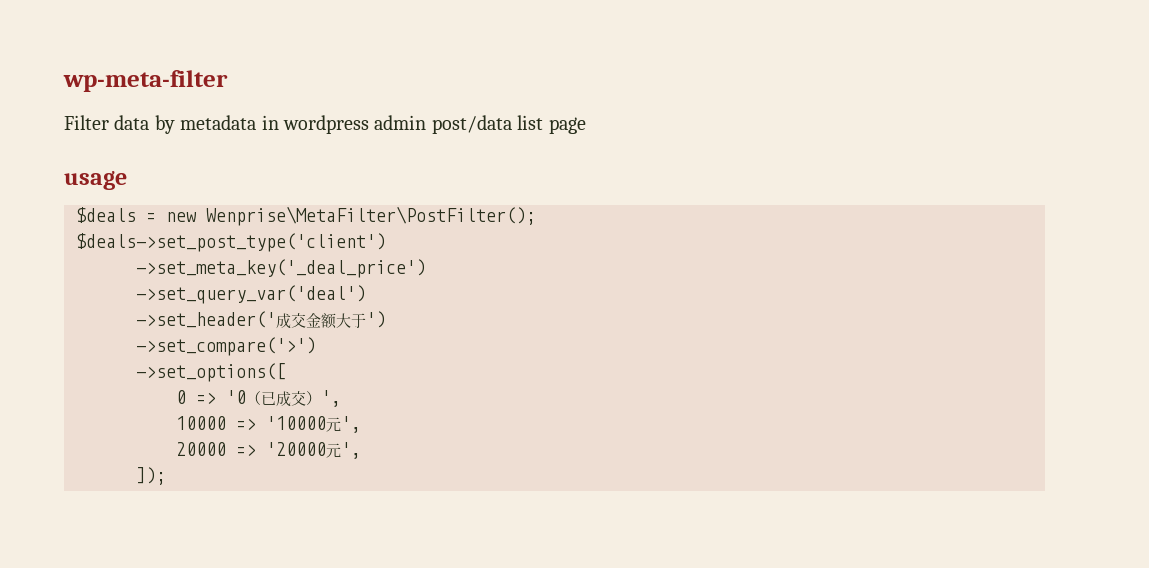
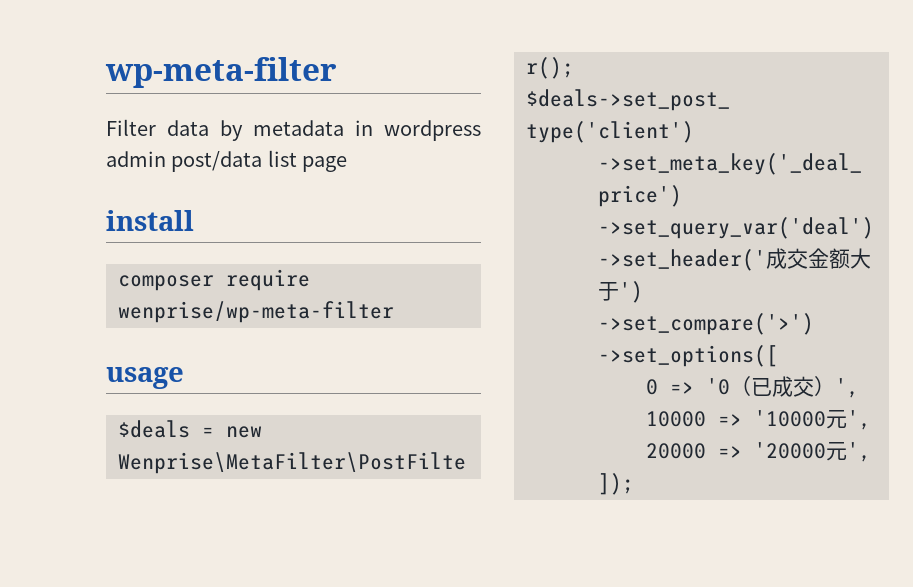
(586, 125) none -> [106,210,194,231] [118,269,310,291] [118,301,394,323] // install // composer require wenprise/wp-meta-filter

